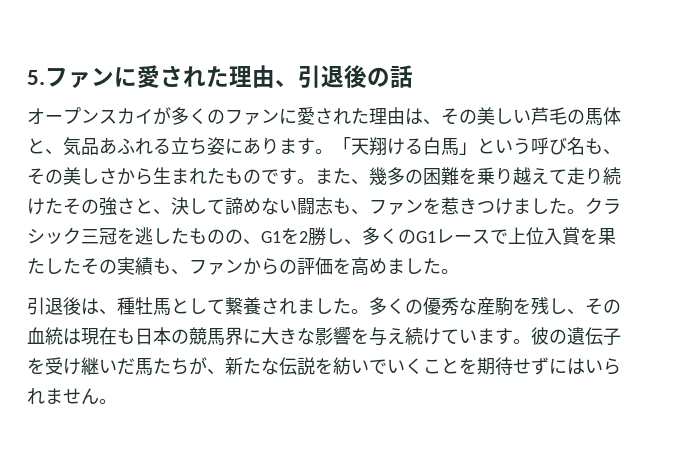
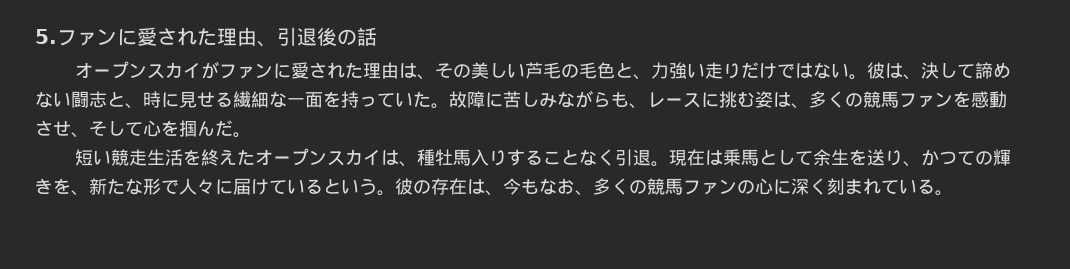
[171,107,225,125] 多くの -> (219, 70) none
[585,107,621,126] [27,137,621,156] [27,167,621,186] [27,197,153,216] 馬体と、気品あふれる立ち姿にあります。「天翔ける白馬」という呼び名も、その美しさから生まれたものです。また、幾多の困難を乗り越えて走り続けたその強さと -> [578,62,903,80] 毛色と、力強い走りだけではない。彼は
[333,197,621,215] [27,227,616,246] [27,257,459,276] [27,297,621,316] [27,327,621,346] [27,357,621,376] [27,388,99,405] も、ファンを惹きつけました。クラシック三冠を逃したものの、G1を2勝し、多くのG1レースで上位入賞を果たしたその実績も、ファンからの評価を高めました。 // 引退後は、種牡馬として繋養されました。多くの優秀な産駒を残し、その血統は現在も日本の競馬界に大きな影響を与え続けています。彼の遺伝子を受け継いだ馬たちが、新たな伝説を紡いでいくことを期待せずにはいられません -> [107,90,1007,109] [35,120,251,138] [74,148,1011,167] [35,178,935,196] と、時に見せる繊細な一面を持っていた。故障に苦しみながらも、レースに挑む姿は、多くの競馬ファンを感動させ、そして心を掴んだ。 // 短い競走生活を終えたオープンスカイは、種牡馬入りすることなく引退。現在は乗馬として余生を送り、かつての輝きを、新たな形で人々に届けているという。彼の存在は、今もなお、多くの競馬ファンの心に深く刻まれている

